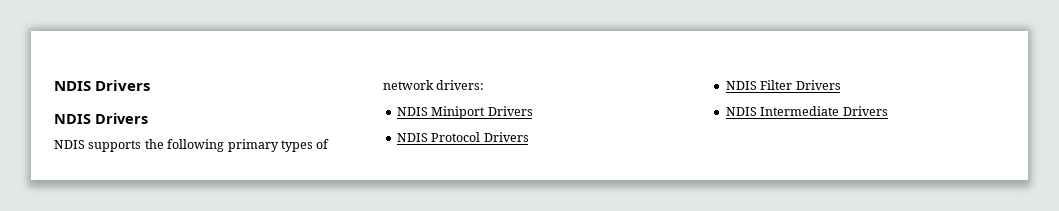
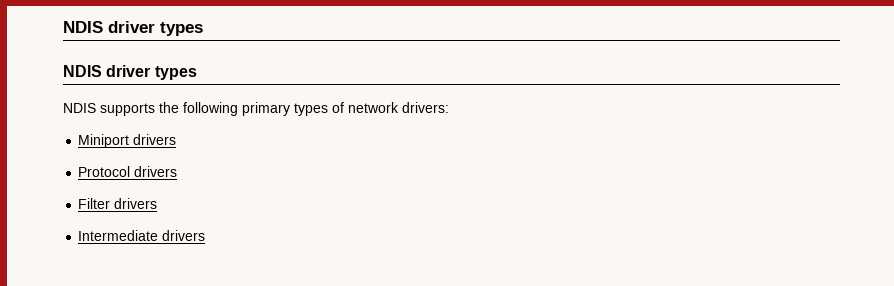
[54,80,151,91] [54,113,148,124] NDIS Drivers // NDIS Drivers -> [63,21,203,36] [63,65,197,80] NDIS driver types // NDIS driver types
[396,106,533,119] [396,132,529,142] [725,80,841,90] [725,106,888,116] NDIS Miniport Drivers // NDIS Protocol Drivers // NDIS Filter Drivers // NDIS Intermediate Drivers -> [78,134,177,148] [78,166,178,177] [78,198,158,209] [78,230,206,241] Miniport drivers // Protocol drivers // Filter drivers // Intermediate drivers

